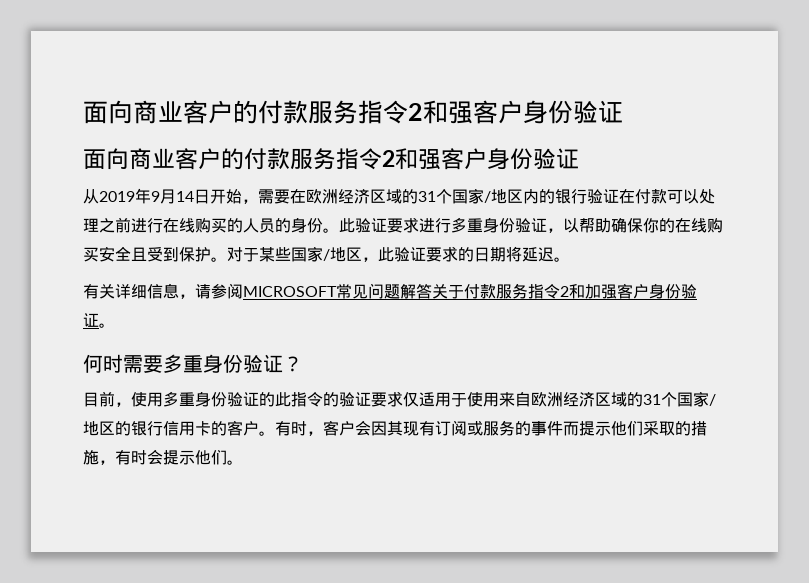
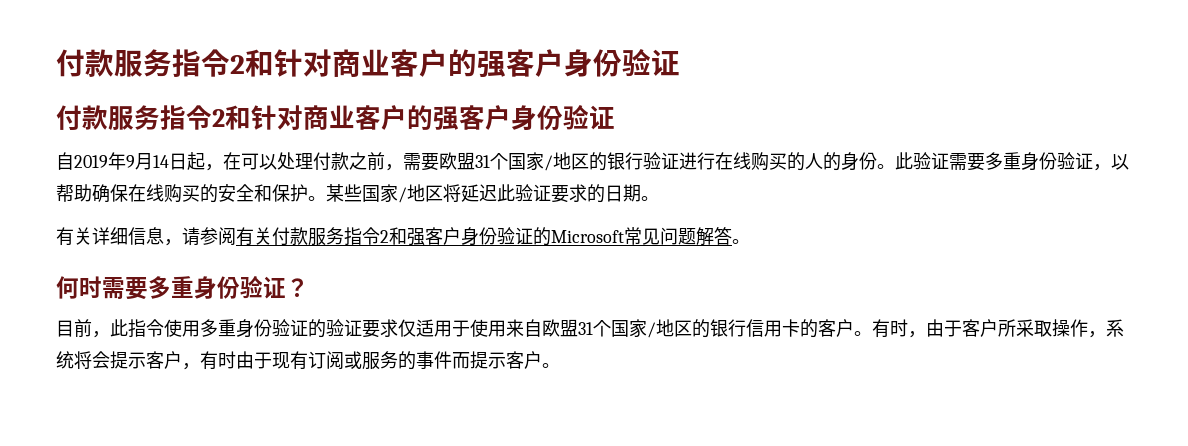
[83,100,623,124] [83,148,579,170] [83,188,715,204] [83,217,723,233] [83,246,570,262] [83,283,697,299] [83,313,99,327] 面向商业客户的付款服务指令2和强客户身份验证 // 面向商业客户的付款服务指令2和强客户身份验证 // 从2019年9月14日开始，需要在欧洲经济区域的31个国家/地区内的银行验证在付款可以处理之前进行在线购买的人员的身份。此验证要求进行多重身份验证，以帮助确保你的在线购买安全且受到保护。对于某些国家/地区，此验证要求的日期将延迟。 // 有关详细信息，请参阅MICROSOFT常见问题解答关于付款服务指令2和加强客户身份验证 -> [56,49,680,78] [56,105,615,131] [56,152,1129,171] [56,184,659,203] [56,227,732,246] 付款服务指令2和针对商业客户的强客户身份验证 // 付款服务指令2和针对商业客户的强客户身份验证 // 自2019年9月14日起，在可以处理付款之前，需要欧盟31个国家/地区的银行验证进行在线购买的人的身份。此验证需要多重身份验证，以帮助确保在线购买的安全和保护。某些国家/地区将延迟此验证要求的日期。 // 有关详细信息，请参阅有关付款服务指令2和强客户身份验证的Microsoft常见问题解答
(131, 404) none -> [110,319,164,338] 此指令
[275,392,339,407] 此指令的 -> (326, 328) none
[547,392,643,407] 洲经济区域的 -> [560,319,578,337] 盟
[323,420,403,436] 客户会因其 -> [926,319,1124,338] [56,351,272,370] 由于客户所采取操作，系统将会提示客户，有时由于
[611,421,707,436] [83,449,227,465] 他们采取的措施，有时会提示他们 -> [506,351,542,369] 客户

